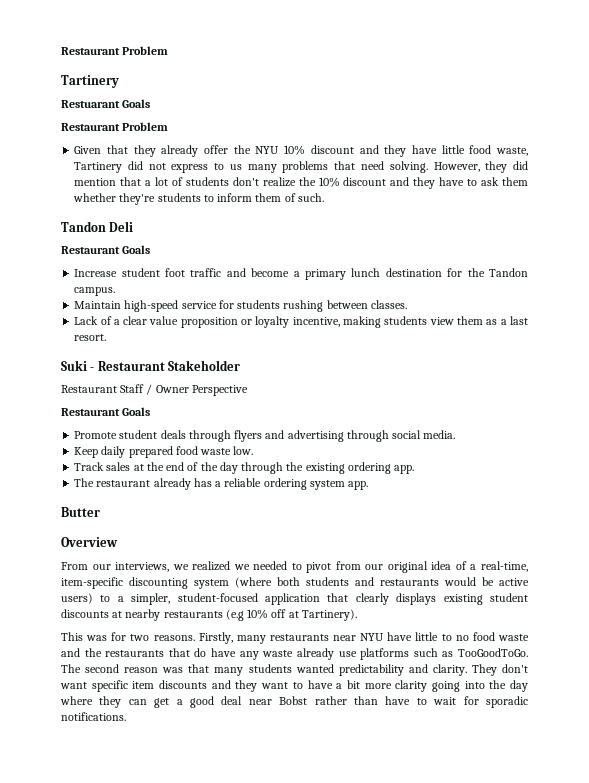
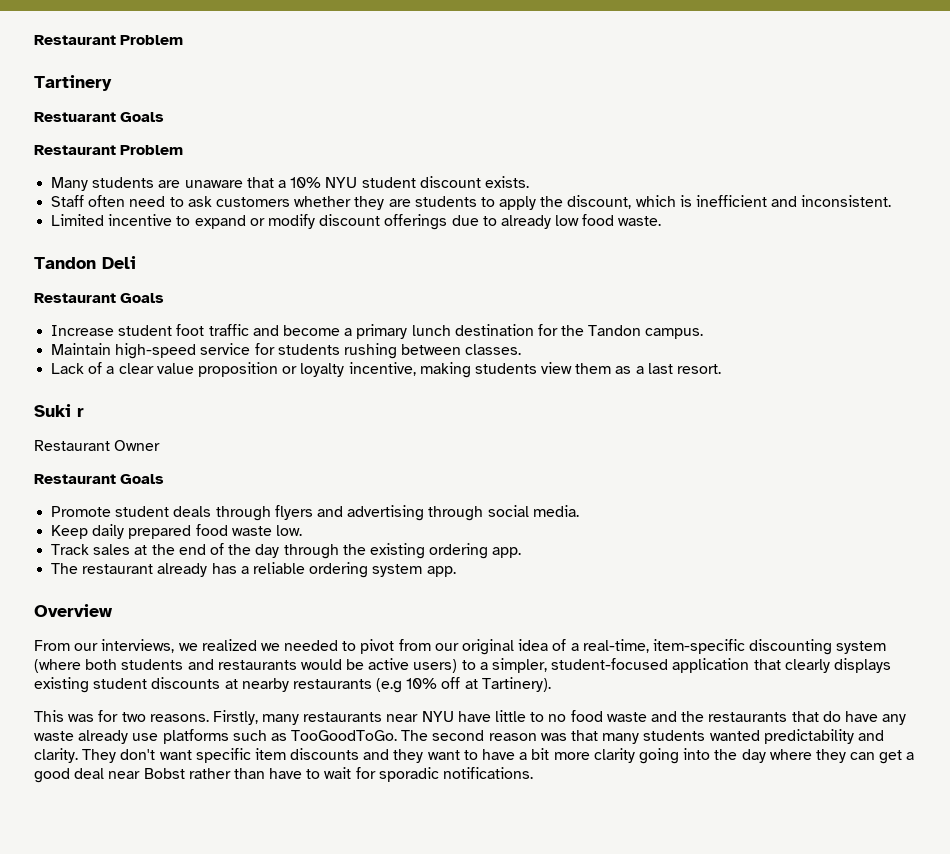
[74,145,528,157] [74,161,528,173] [74,177,529,189] [73,193,324,205] Given that they already offer the NYU 10% discount and they have little food waste, Tartinery did not express to us many problems that need solving. However, they did mention that a lot of students don't realize the 10% discount and they have to ask them whether they're students to inform them of such. -> [51,176,529,191] [51,195,892,210] [51,214,662,230] Many students are unaware that a 10% NYU student discount exists. // Staff often need to ask customers whether they are students to apply the discount, which is inefficient and inconsistent. // Limited incentive to expand or modify discount offerings due to already low food waste.
[90,360,241,371] [61,384,153,395] - Restaurant Stakeholder // Restaurant Staff / -> [77,408,84,417] [34,440,110,451] r // Restaurant
[191,385,248,396] Perspective -> (161, 445) none
[61,507,100,517] // Butter -> (456, 571) none

